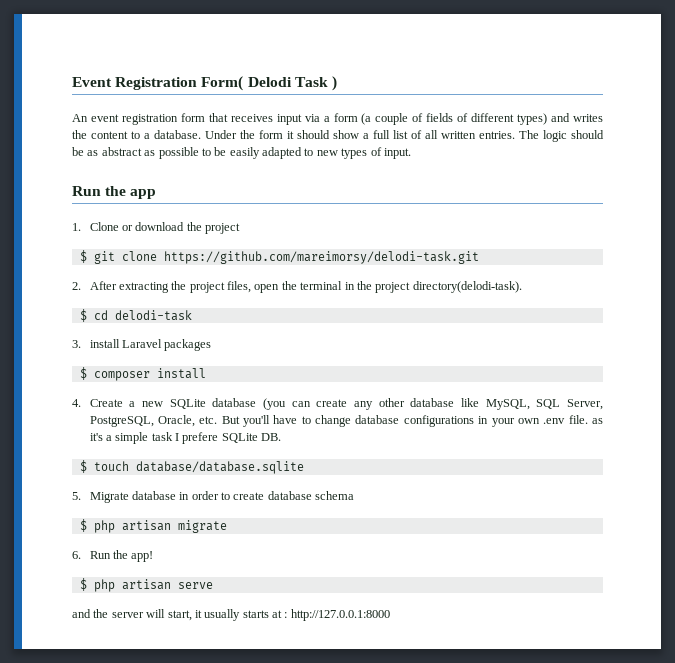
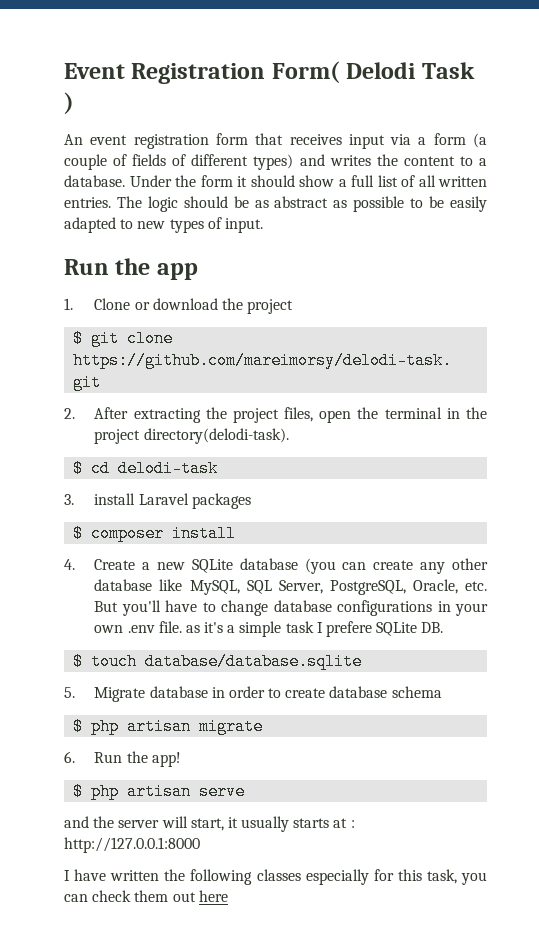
(390, 615) none -> [64,869,488,885] [64,890,228,902] // I have written the following classes especially for this task, you can check them out here

